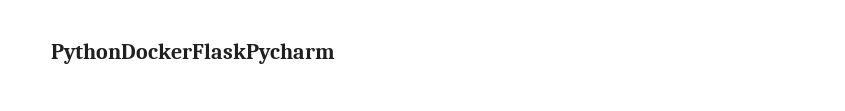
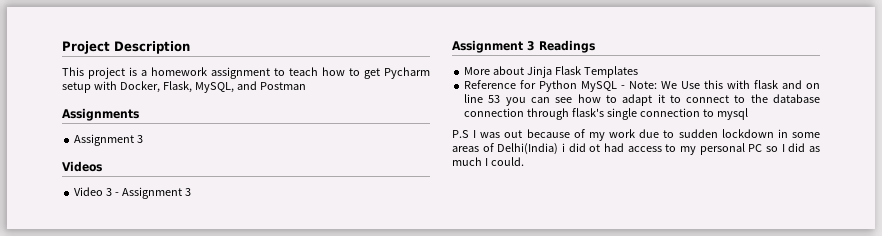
[51,43,335,64] PythonDockerFlaskPycharm -> [62,41,190,54] [62,67,430,79] [62,81,306,93] [62,108,139,121] [74,134,144,146] [62,161,102,172] [74,187,191,199] [452,40,595,53] [464,66,638,78] [464,80,820,92] [464,94,820,106] [464,108,748,120] [452,129,820,141] [452,143,820,155] [452,157,524,166] Project Description // This project is a homework assignment to teach how to get Pycharm setup with Docker, Flask, MySQL, and Postman // Assignments // Assignment 3 // Videos // Video 3 - Assignment 3 // Assignment 3 Readings // More about Jinja Flask Templates // Reference for Python MySQL - Note: We Use this with flask and on line 53 you can see how to adapt it to connect to the database connection through flask's single connection to mysql // P.S I was out because of my work due to sudden lockdown in some areas of Delhi(India) i did ot had access to my personal PC so I did as much I could.

